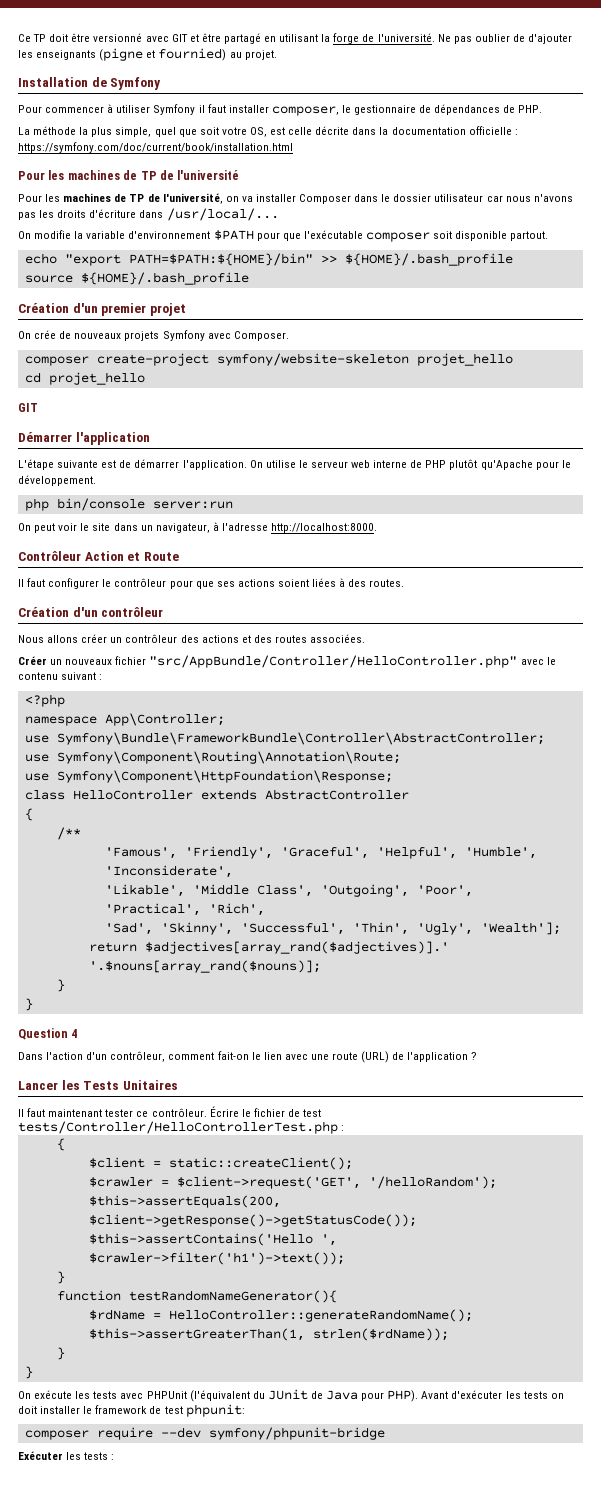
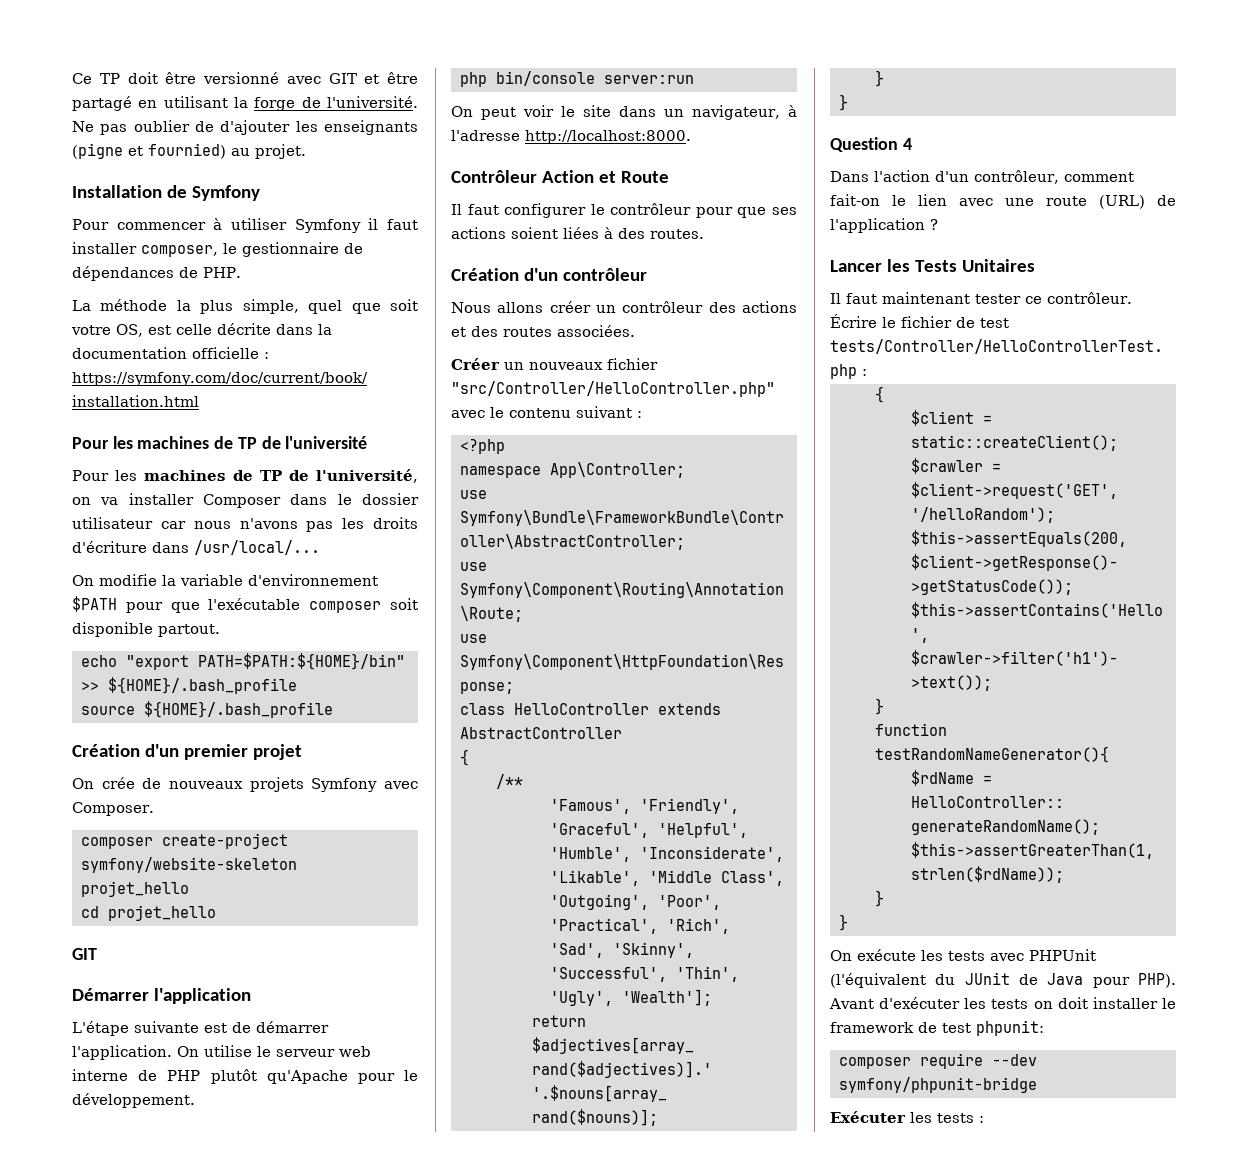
[149,655,518,668] "src/AppBundle/Controller/HelloController.php" -> [451,381,775,397] "src/Controller/HelloController.php"

